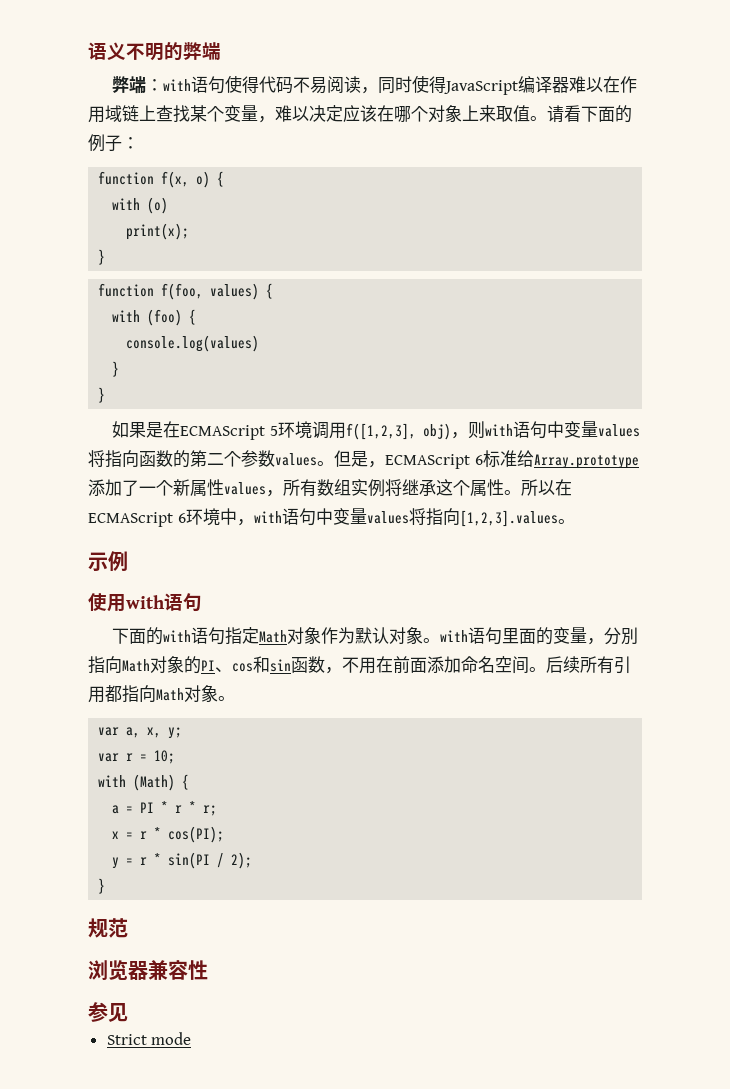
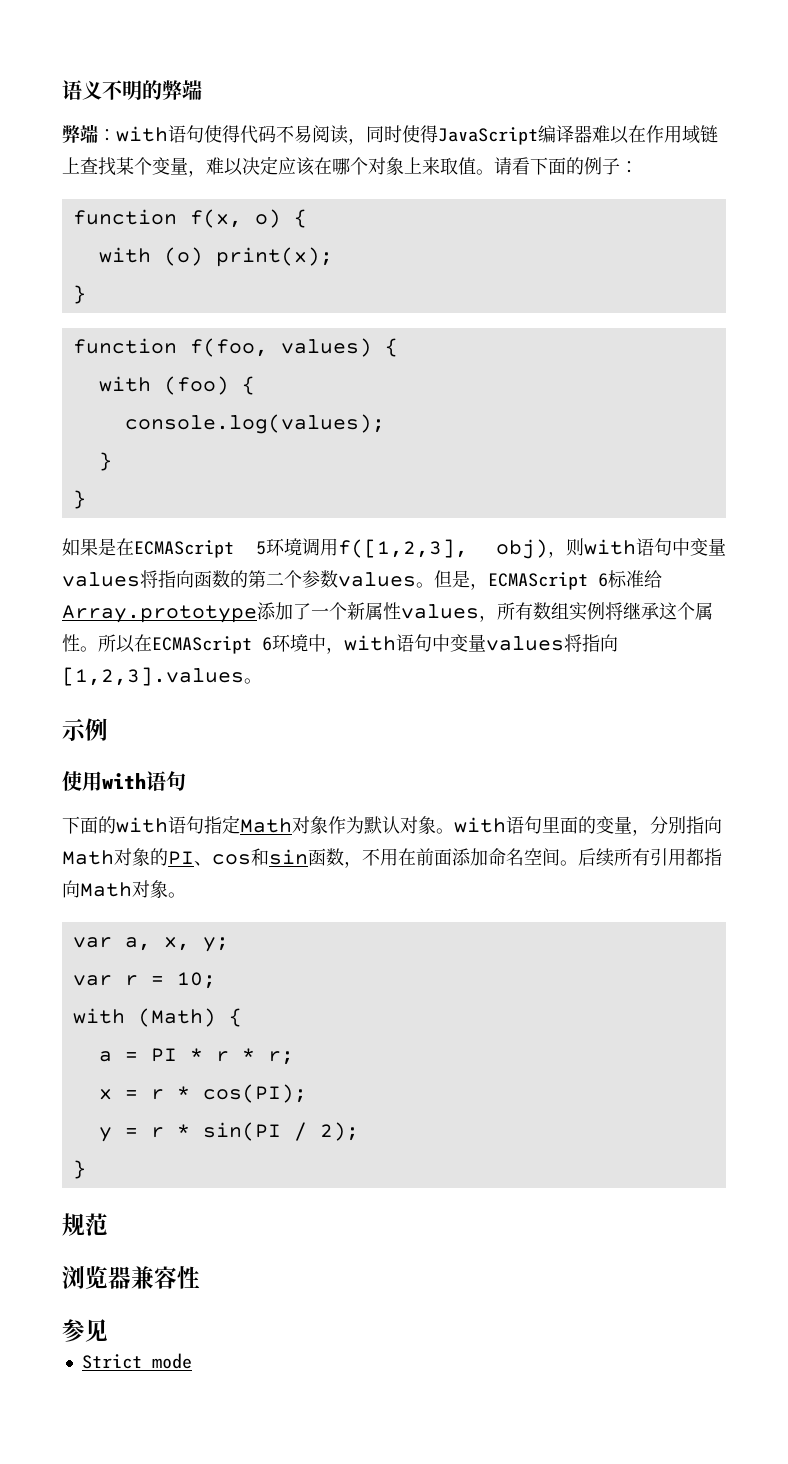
(169, 205) // -> (203, 256) none
[126,335,260,352] console.log(values) -> [124,414,385,434] console.log(values);

